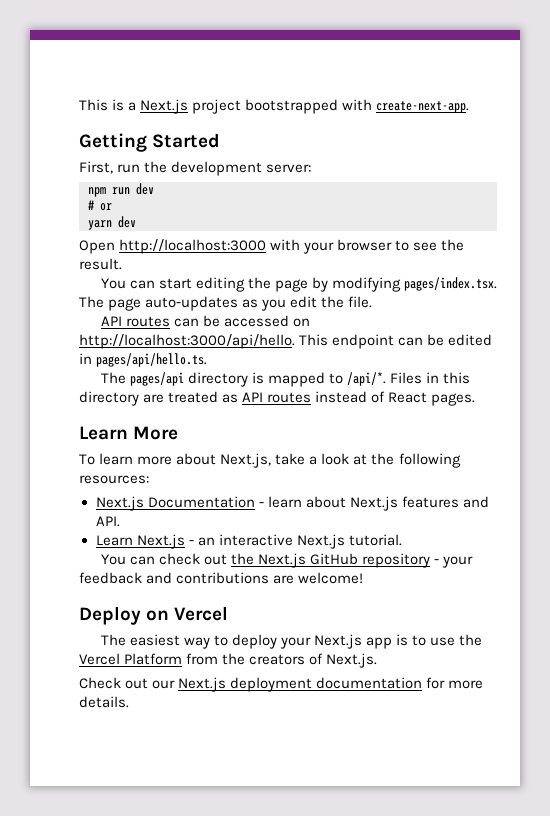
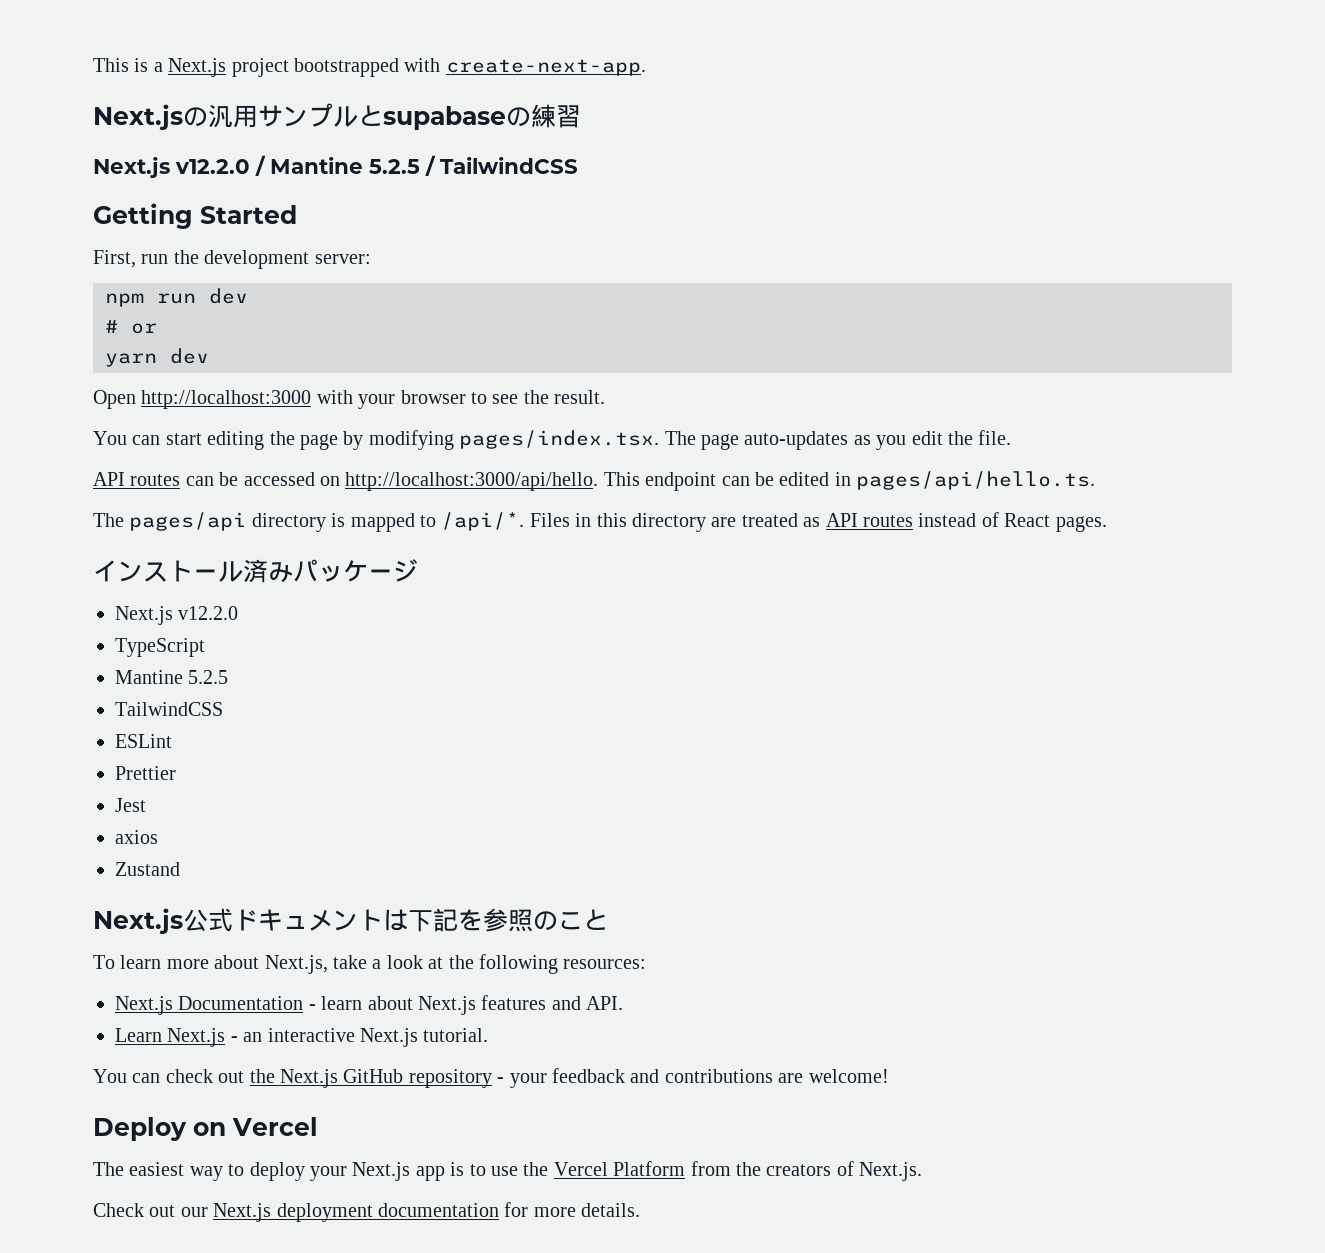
(470, 107) none -> [93,103,581,130] [93,155,578,178] // Next.jsの汎用サンプルとsupabaseの練習 // Next.js v12.2.0 / Mantine 5.2.5 / TailwindCSS
[79,426,179,440] Learn More -> [93,559,418,583] [115,606,239,625] [115,638,205,657] [115,670,229,684] [115,702,223,716] [115,734,172,748] [115,766,176,780] [115,798,146,812] [115,830,158,844] [115,862,180,876] [93,908,608,934] インストール済みパッケージ // Next.js v12.2.0 // TypeScript // Mantine 5.2.5 // TailwindCSS // ESLint // Prettier // Jest // axios // Zustand // Next.js公式ドキュメントは下記を参照のこと

